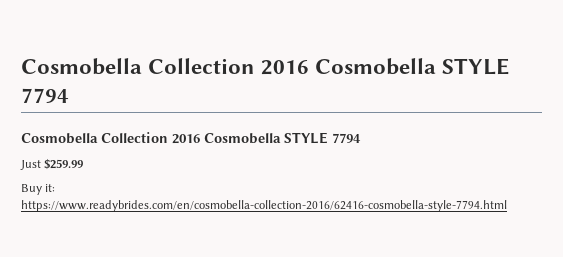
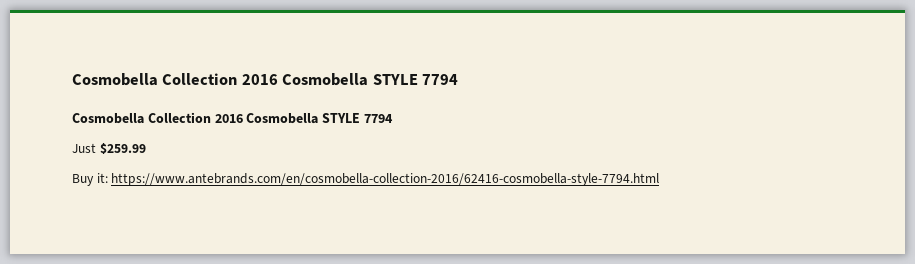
[21,200,507,212] https://www.readybrides.com/en/cosmobella-collection-2016/62416-cosmobella-style-7794.html -> [111,173,660,186] https://www.antebrands.com/en/cosmobella-collection-2016/62416-cosmobella-style-7794.html

